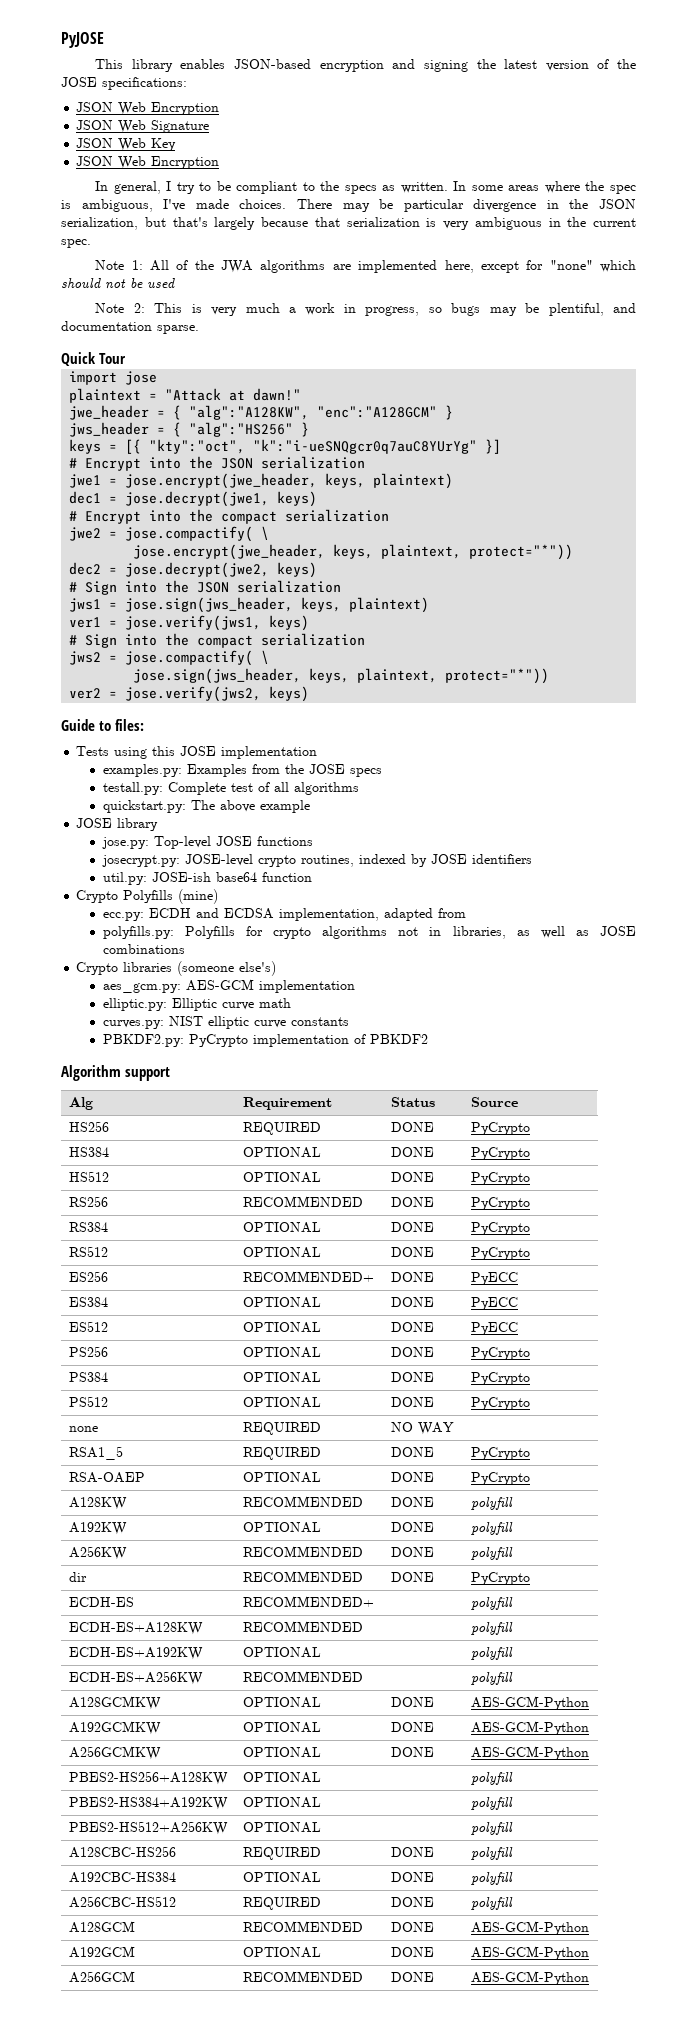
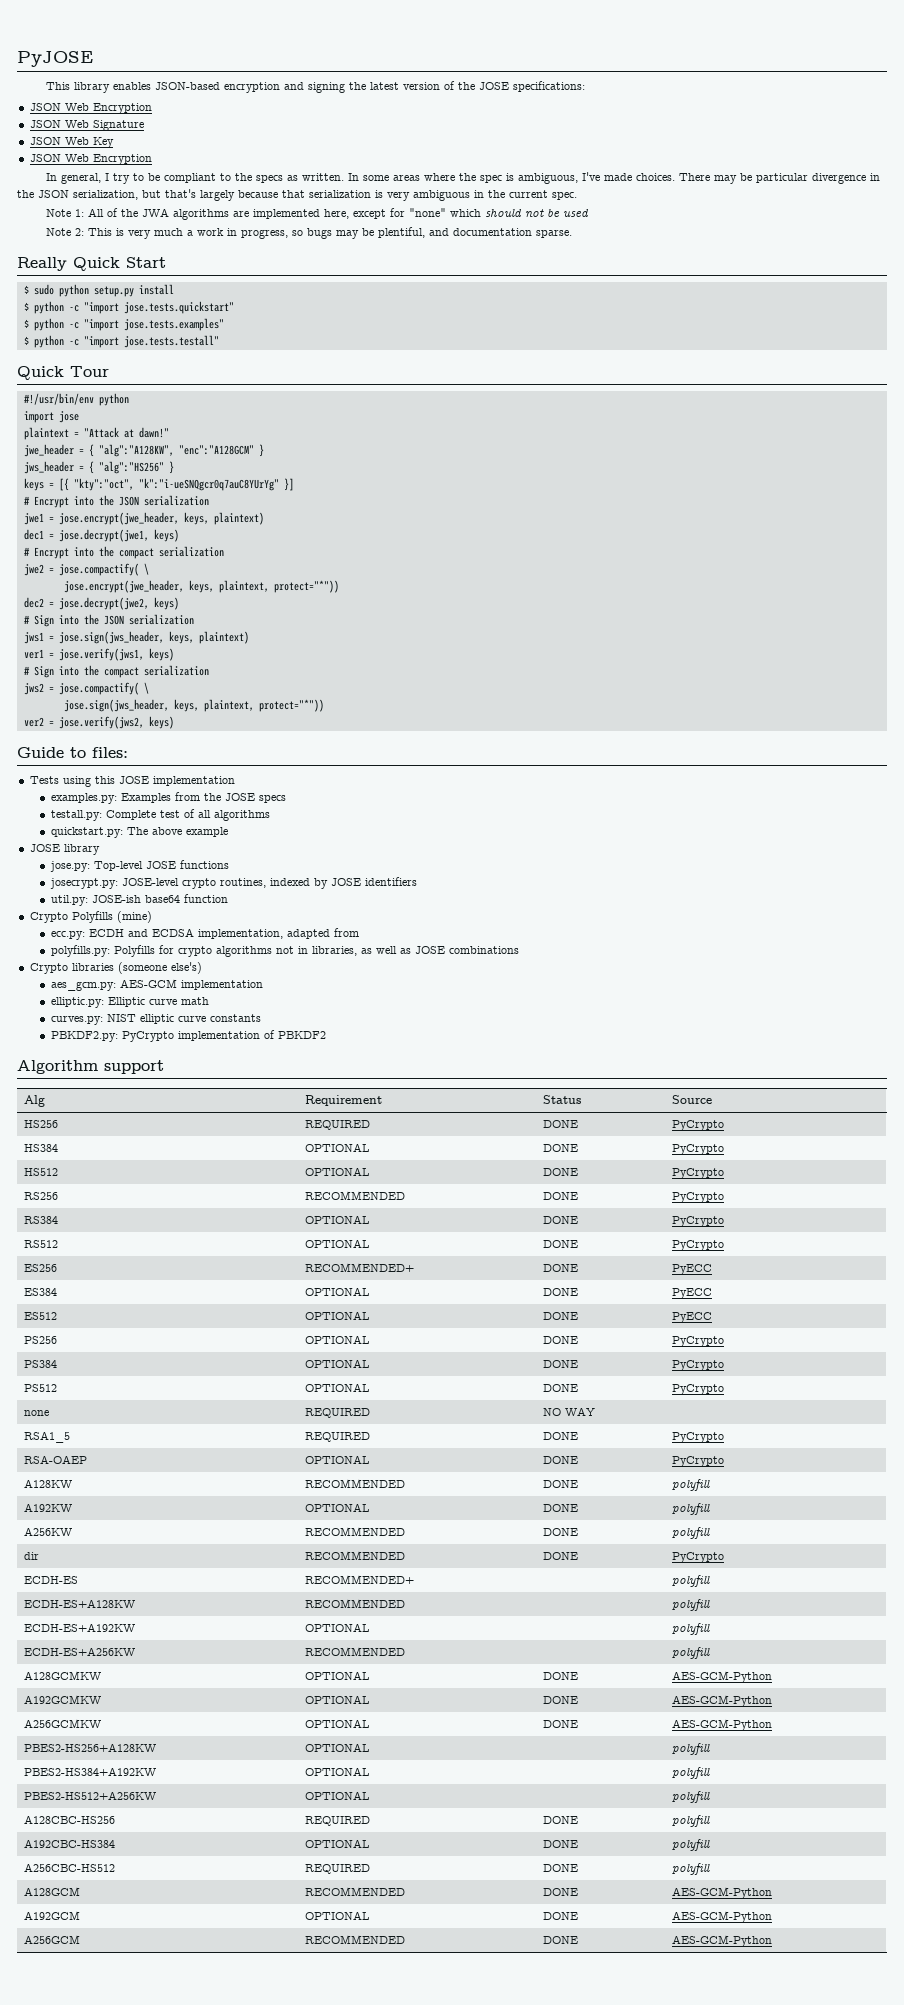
(199, 329) none -> [17,257,166,271] [23,284,174,297] [23,301,234,314] [23,318,224,331] [23,335,219,348] // Really Quick Start // $ sudo python setup.py install // $ python -c "import jose.tests.quickstart" // $ python -c "import jose.tests.examples" // $ python -c "import jose.tests.testall"
(127, 358) none -> [23,393,129,406] // #!/usr/bin/env python

